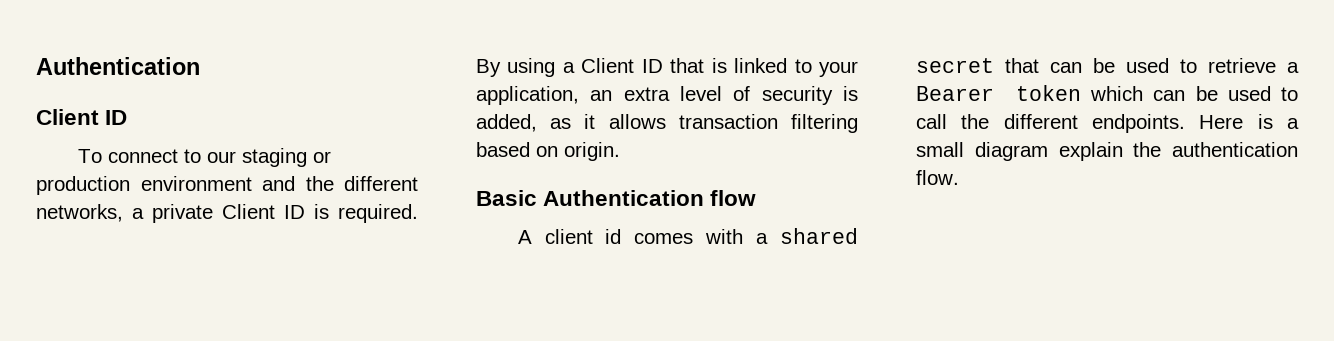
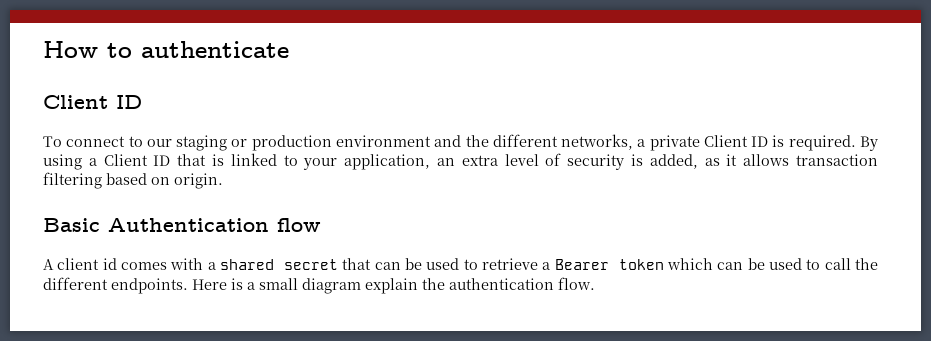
[36,57,200,75] Authentication -> [43,41,289,58] How to authenticate

